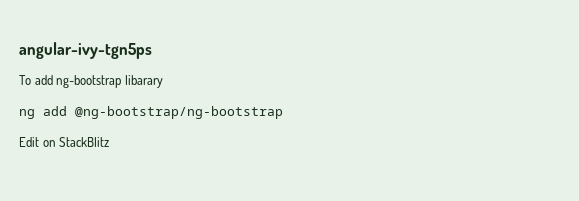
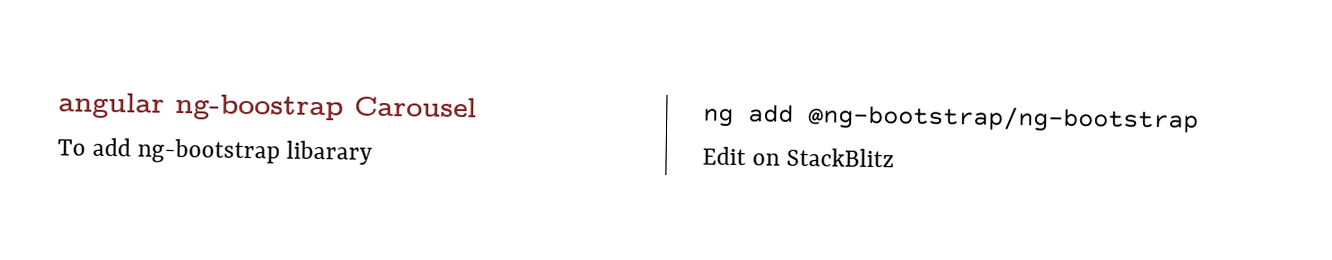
[19,42,152,59] angular-ivy-tgn5ps -> [58,92,477,122] angular ng-boostrap Carousel

